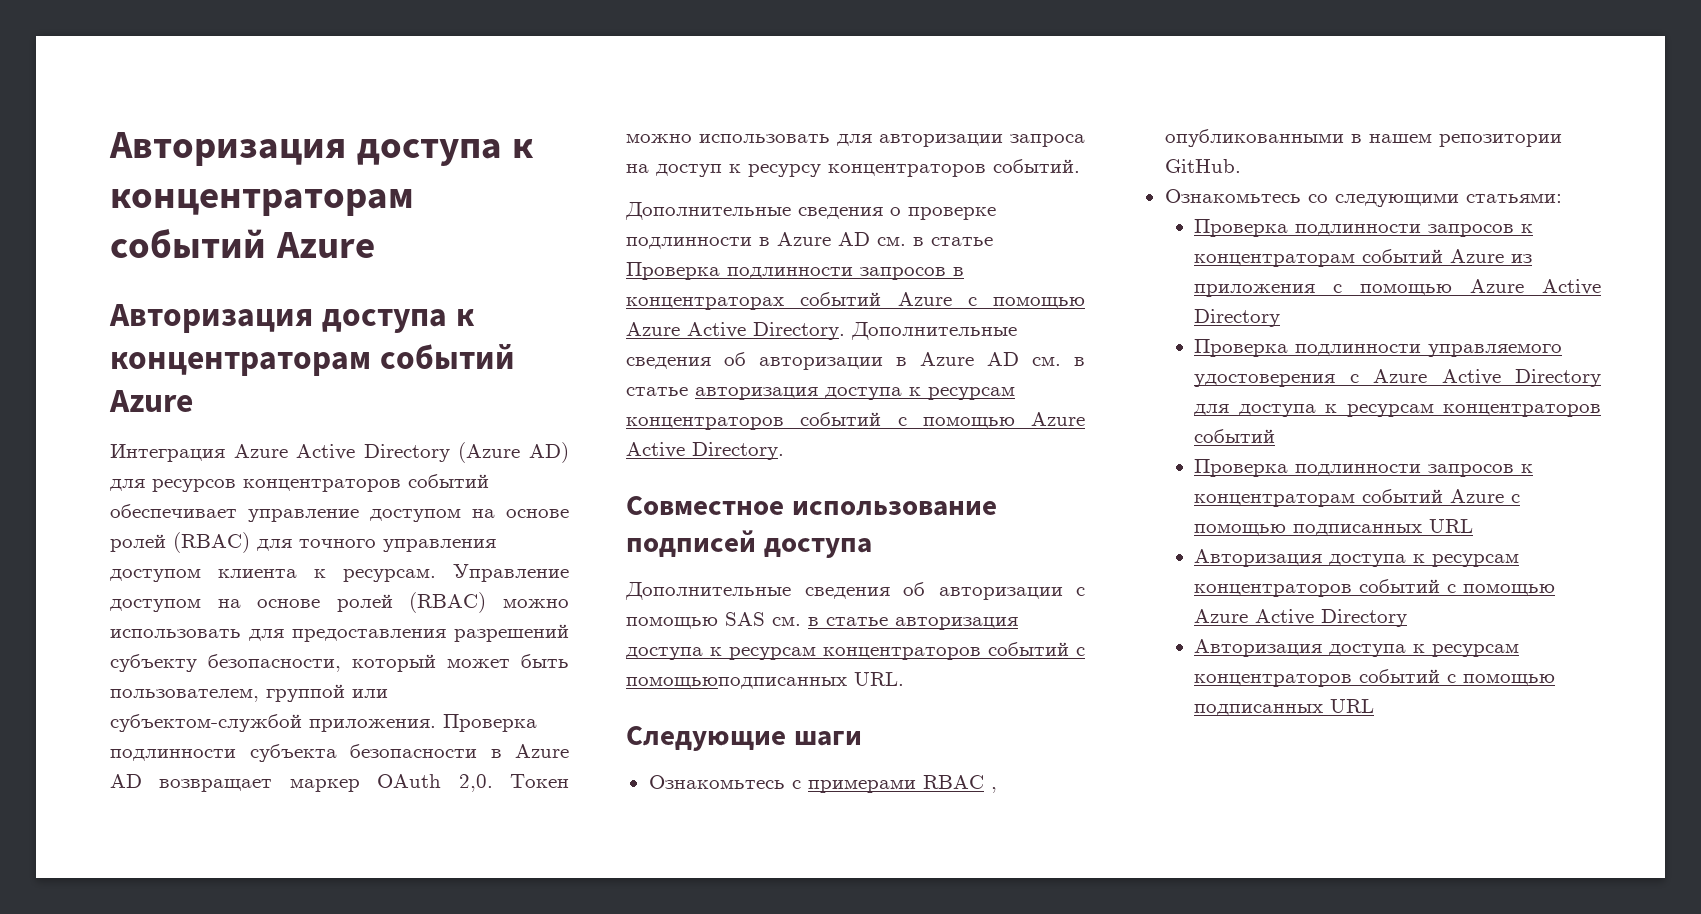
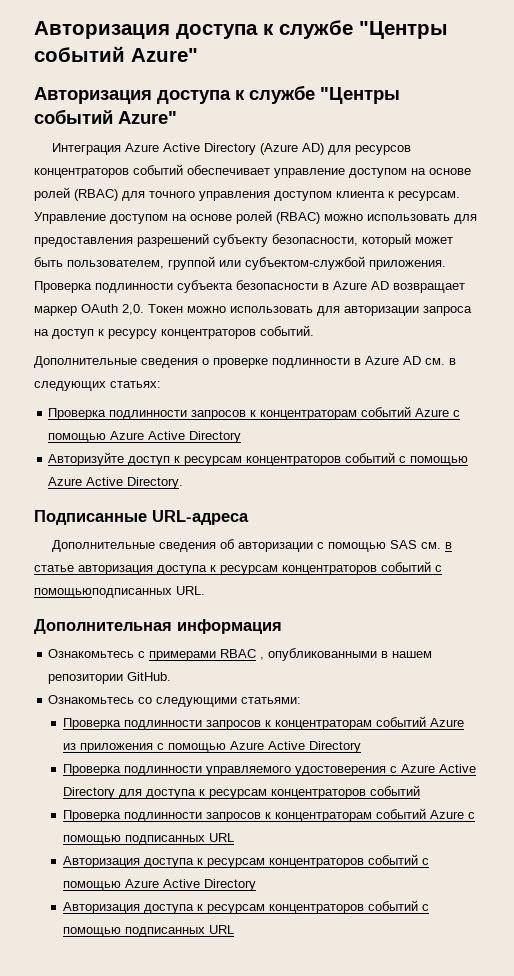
[109,132,535,166] [110,189,414,216] [110,228,375,258] [109,304,476,333] [110,344,516,376] [109,390,193,412] Авторизация доступа к концентраторам событий Azure // Авторизация доступа к концентраторам событий Azure -> [34,20,448,39] [34,46,198,62] [34,85,400,104] [34,109,177,124] Авторизация доступа к службе "Центры событий Azure" // Авторизация доступа к службе "Центры событий Azure"
[931,237,993,246] [626,262,964,280] [626,297,784,310] статье Проверка подлинности запросов в концентраторах -> [34,381,161,391] [48,408,358,420] следующих статьях: // Проверка подлинности запросов к концентраторам
[753,322,1017,340] [626,352,1085,370] [626,387,902,400] Directory. Дополнительные сведения об авторизации в Azure AD см. в статье авторизация доступа -> [189,431,242,443] [48,452,171,466] Directory // Авторизуйте доступ
[626,496,997,516] [626,530,872,558] Совместное использование подписей доступа -> [34,510,249,525] Подписанные URL-адреса
[626,726,862,751] Следующие шаги -> [34,619,282,634] Дополнительная информация

